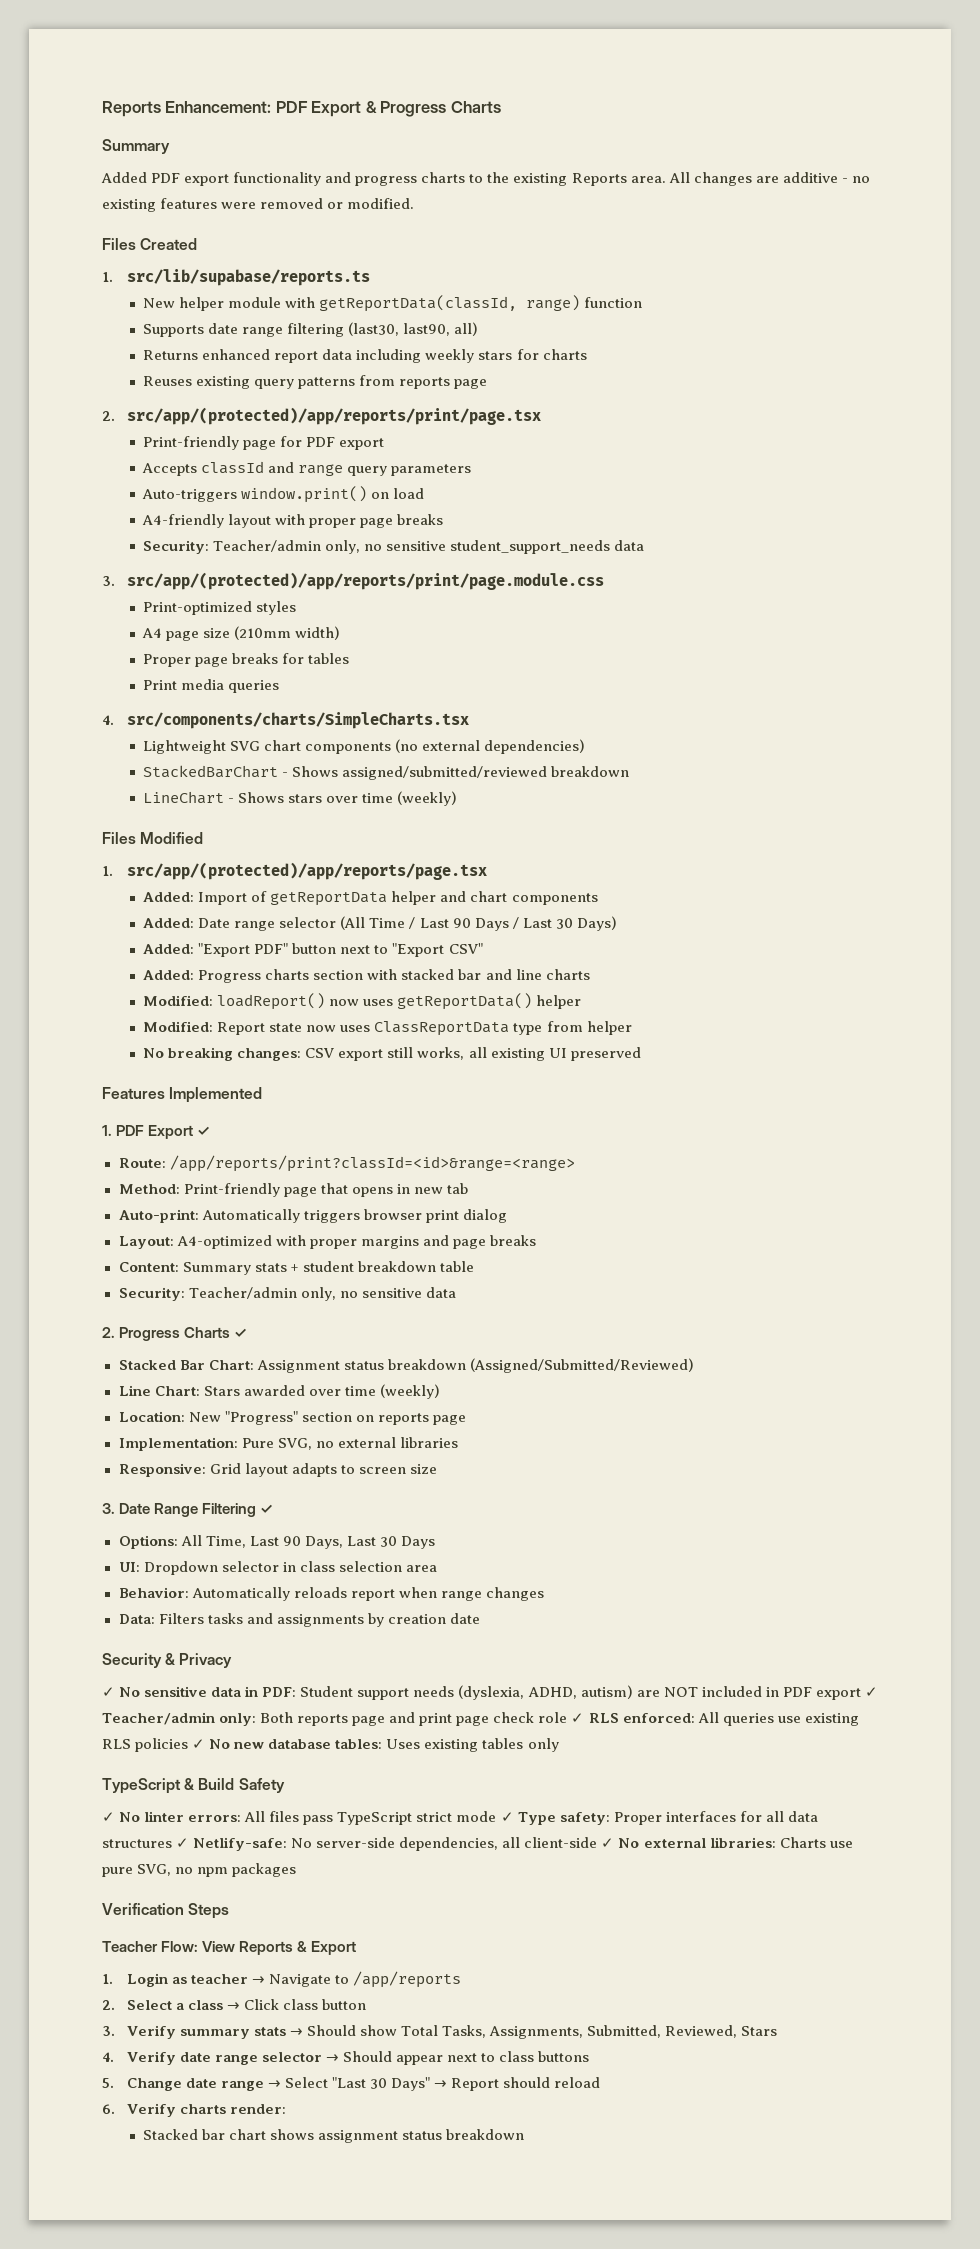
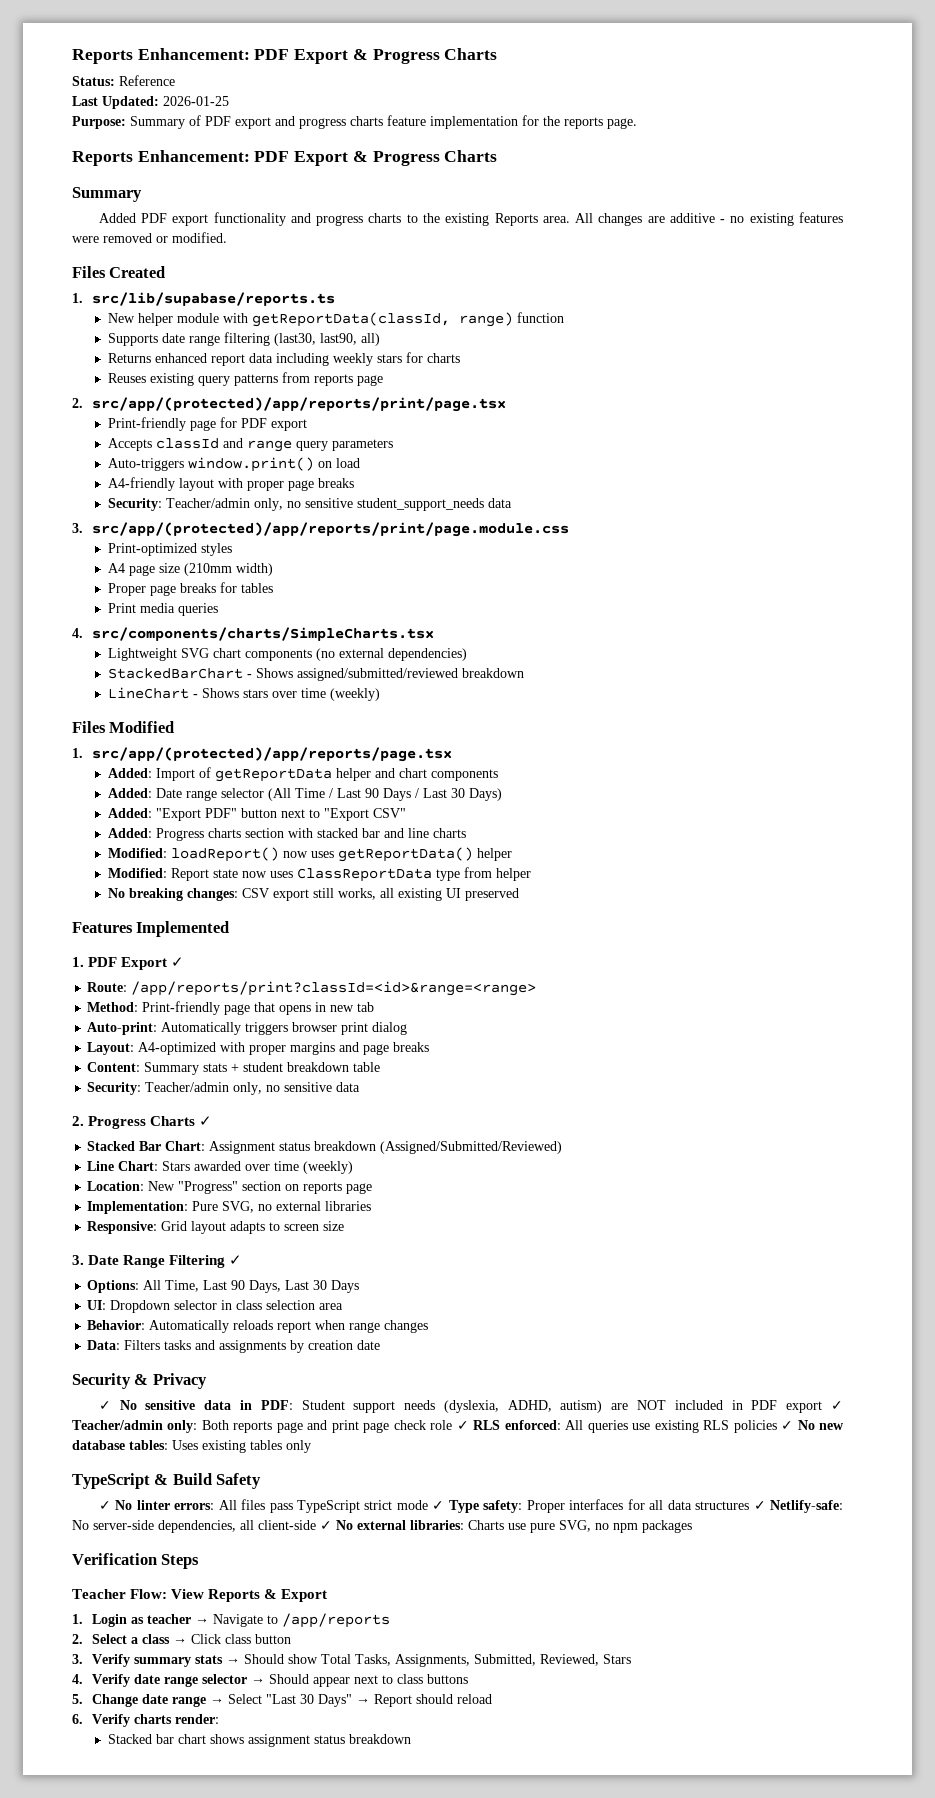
[102,101,501,117] Reports Enhancement: PDF Export & Progress Charts -> [72,48,498,64] [72,75,175,86] [72,96,229,109] [72,115,637,129] [72,150,498,166] Reports Enhancement: PDF Export & Progress Charts // Status: Reference // Last Updated: 2026-01-25 // Purpose: Summary of PDF export and progress charts feature implementation for the reports page. // Reports Enhancement: PDF Export & Progress Charts

